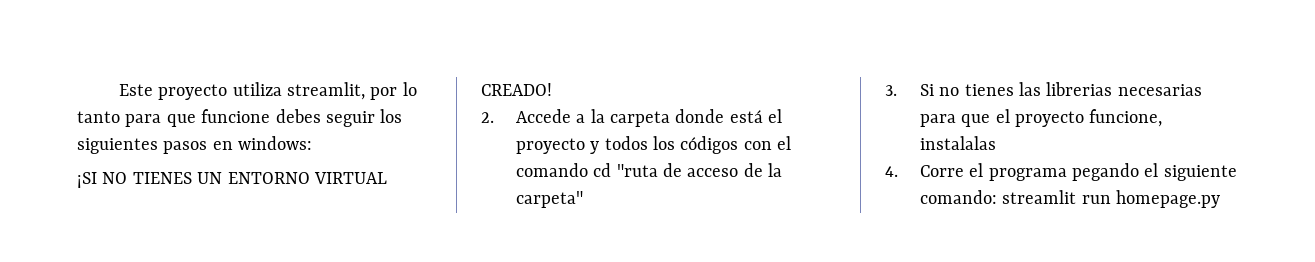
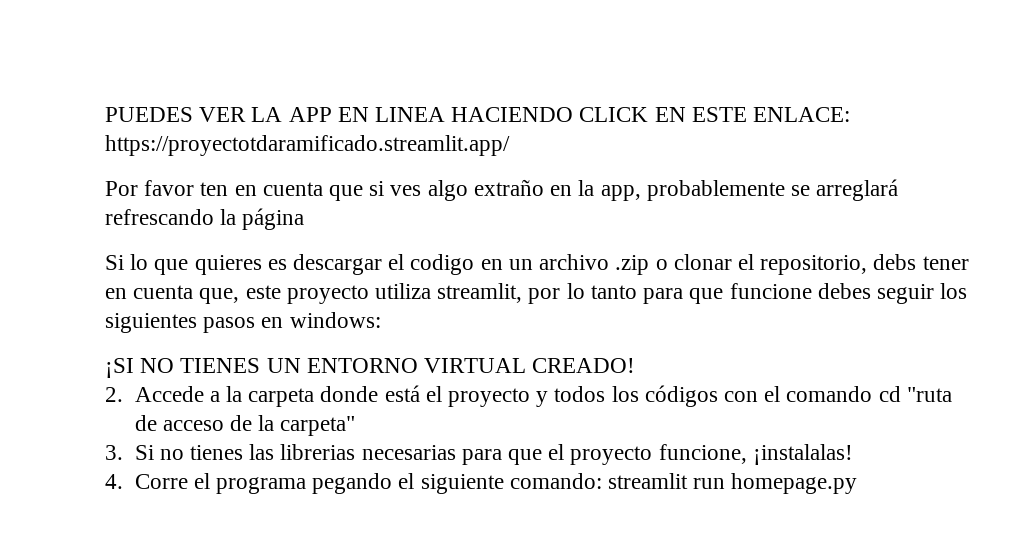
[118,84,153,96] Este -> [105,107,851,122] [105,135,510,156] [105,179,899,201] [105,208,305,230] [105,254,969,275] [105,285,281,304] PUEDES VER LA APP EN LINEA HACIENDO CLICK EN ESTE ENLACE: https://proyectotdaramificado.streamlit.app/ // Por favor ten en cuenta que si ves algo extraño en la app, probablemente se arreglará refrescando la página // Si lo que quieres es descargar el codigo en un archivo .zip o clonar el repositorio, debs tener en cuenta que, este
[919,136,996,150] instalalas -> [752,444,853,465] ¡instalalas!

